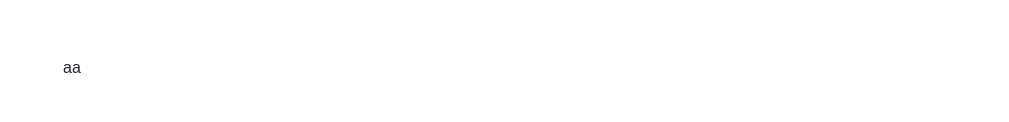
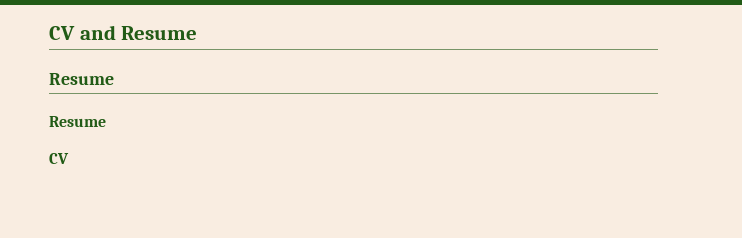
[63,64,81,73] aa -> [49,25,198,40] [49,73,114,85] [49,116,106,127] [49,153,69,164] CV and Resume // Resume // Resume // CV

